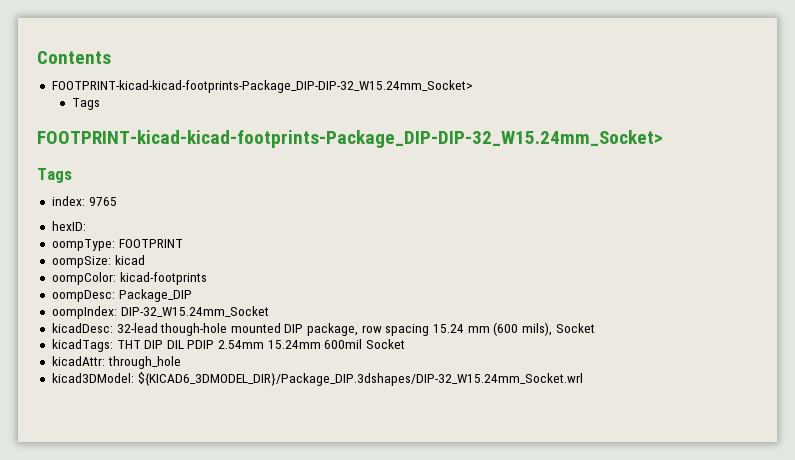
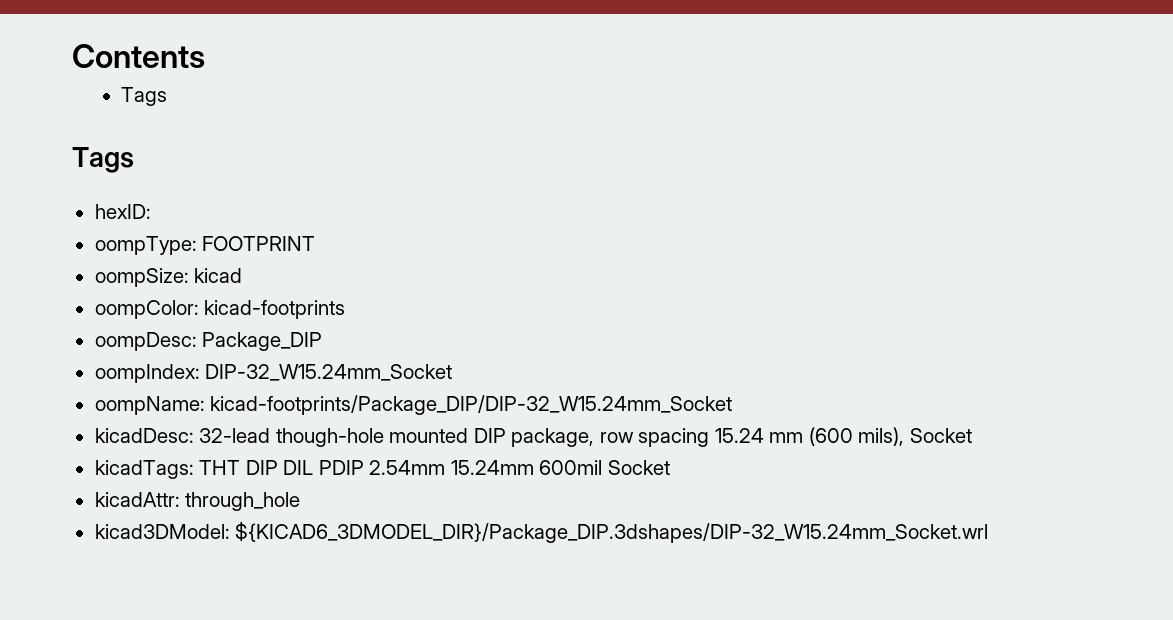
[51,80,473,93] [71,98,100,110] [37,130,663,148] [37,168,72,183] [51,196,117,206] // FOOTPRINT-kicad-kicad-footprints-Package_DIP-DIP-32_W15.24mm_Socket> // Tags // FOOTPRINT-kicad-kicad-footprints-Package_DIP-DIP-32_W15.24mm_Socket> // Tags // index: 9765 -> [121,87,168,106] [72,147,134,173] // Tags // Tags
(269, 311) none -> [94,395,733,415] // oompName: kicad-footprints/Package_DIP/DIP-32_W15.24mm_Socket

